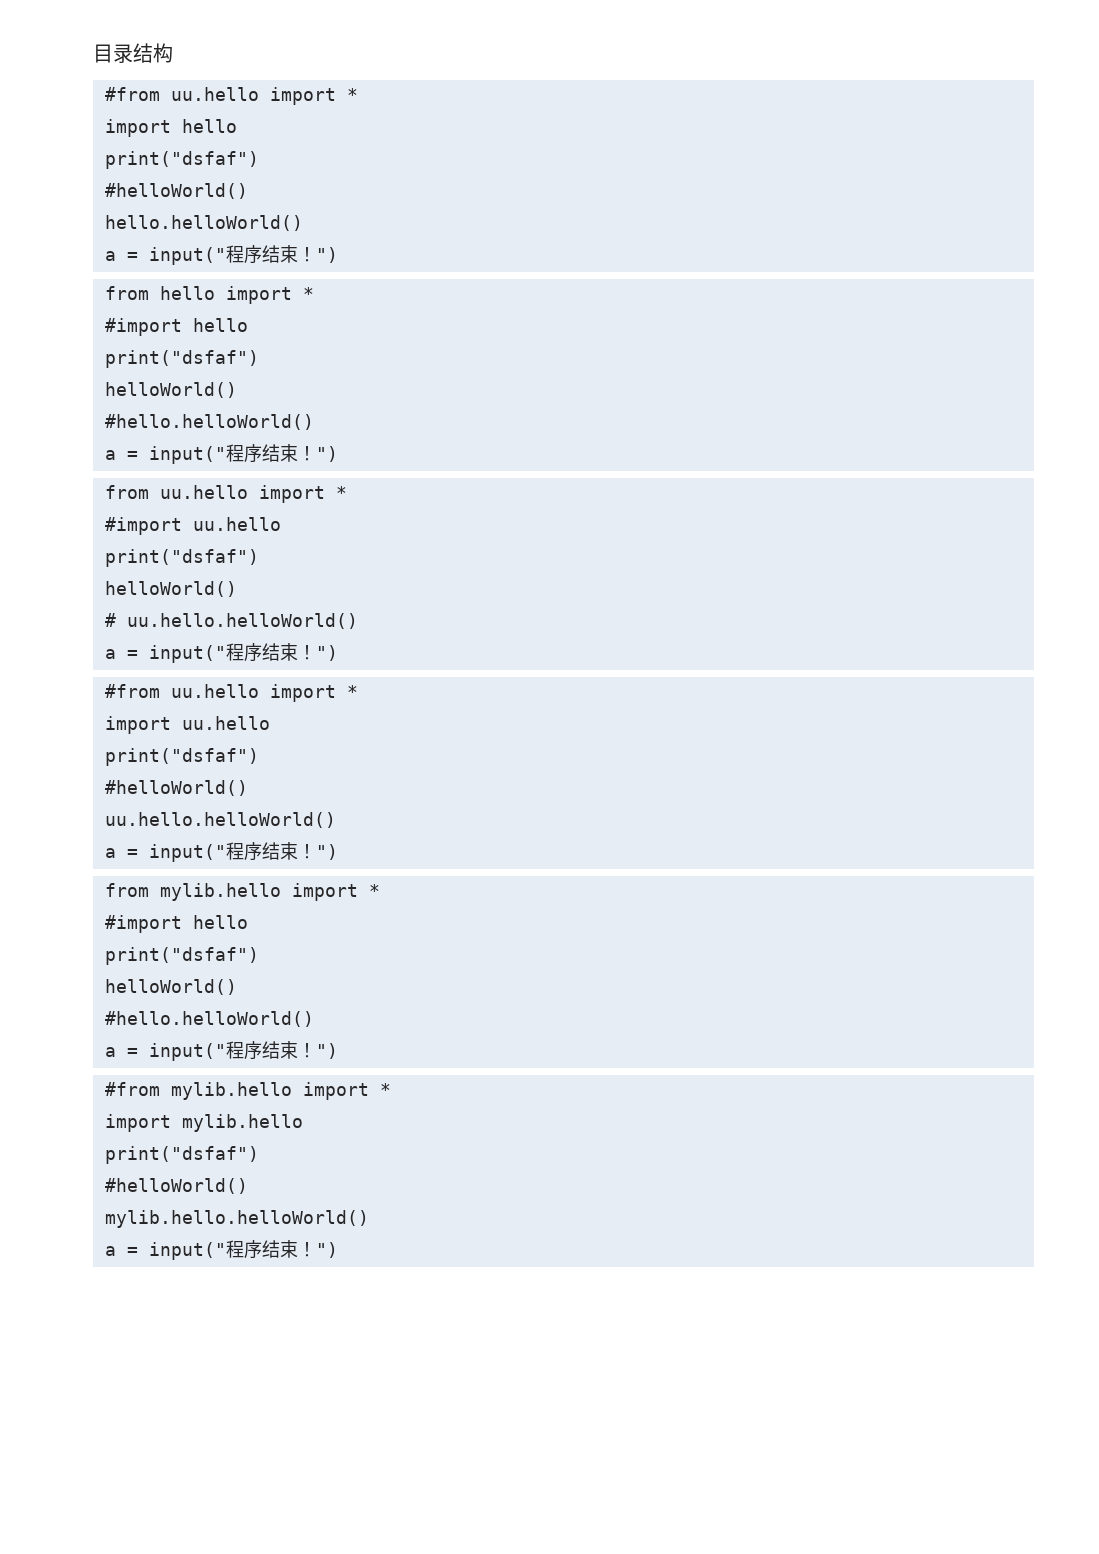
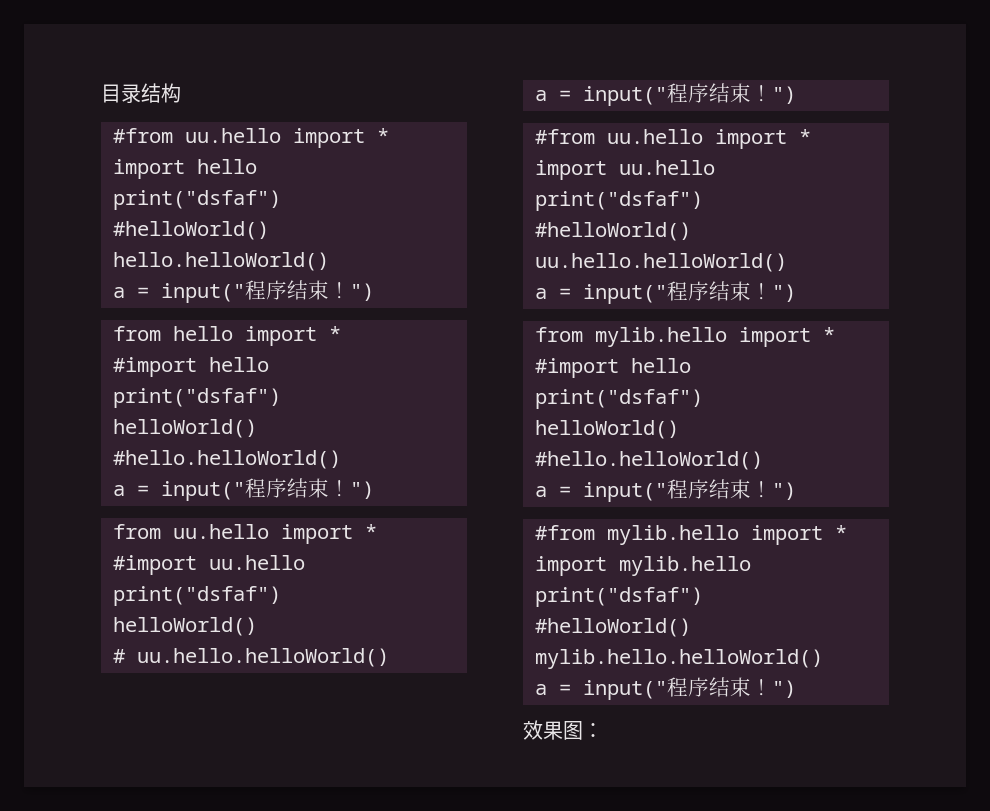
(338, 1250) none -> [523,720,603,740] // 效果图：

